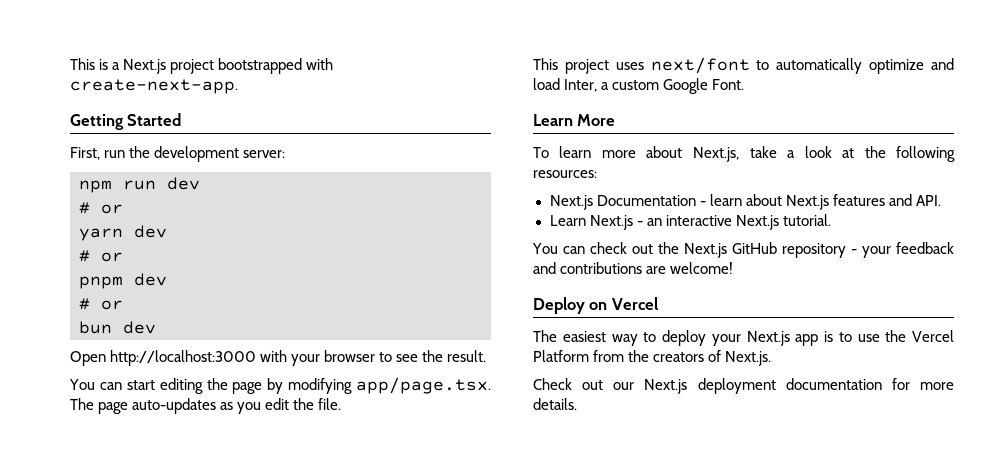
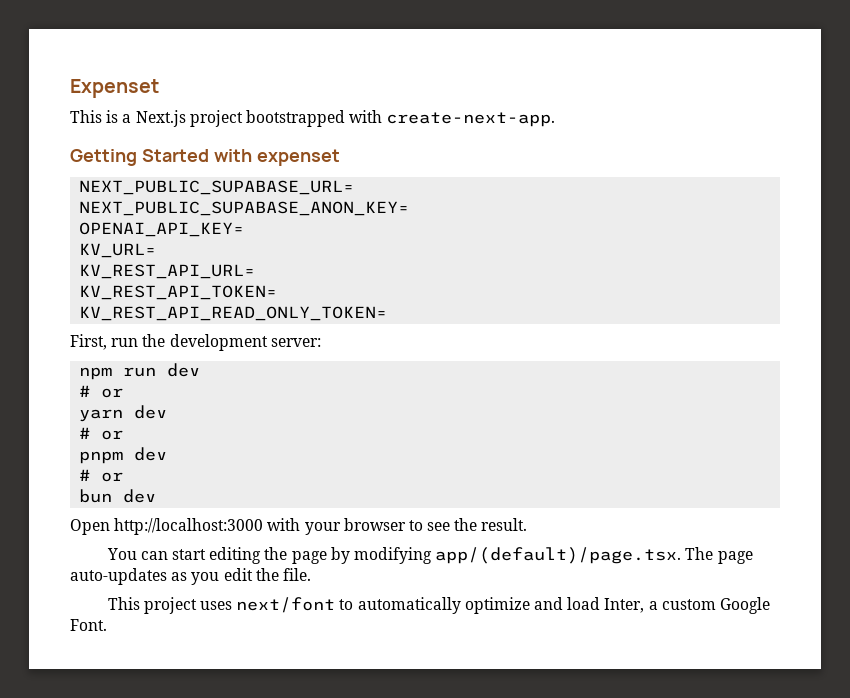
(70, 64) none -> [70,79,159,98] Expenset //
(182, 119) none -> [213,149,340,166] [79,180,355,195] [79,201,410,216] [79,222,245,237] [79,243,157,258] [79,264,256,279] [79,285,278,300] [79,306,388,321] with expenset // NEXT_PUBLIC_SUPABASE_URL= // NEXT_PUBLIC_SUPABASE_ANON_KEY= // OPENAI_API_KEY= // KV_URL= // KV_REST_API_URL= // KV_REST_API_TOKEN= // KV_REST_API_READ_ONLY_TOKEN=
[356,377,491,394] app/page.tsx. -> [435,547,682,564] app/(default)/page.tsx.
[533,114,616,126] [533,146,955,162] [533,170,597,178] [549,194,941,210] [549,214,831,230] [532,242,954,258] [533,262,734,274] [533,297,658,314] [533,330,954,346] [533,350,772,366] [533,378,954,394] [533,398,577,410] // Learn More // To learn more about Next.js, take a look at the following resources: // Next.js Documentation - learn about Next.js features and API. // Learn Next.js - an interactive Next.js tutorial. // You can check out the Next.js GitHub repository - your feedback and contributions are welcome! // Deploy on Vercel // The easiest way to deploy your Next.js app is to use the Vercel Platform from the creators of Next.js. // Check out our Next.js deployment documentation for more details. -> (107, 625) none

